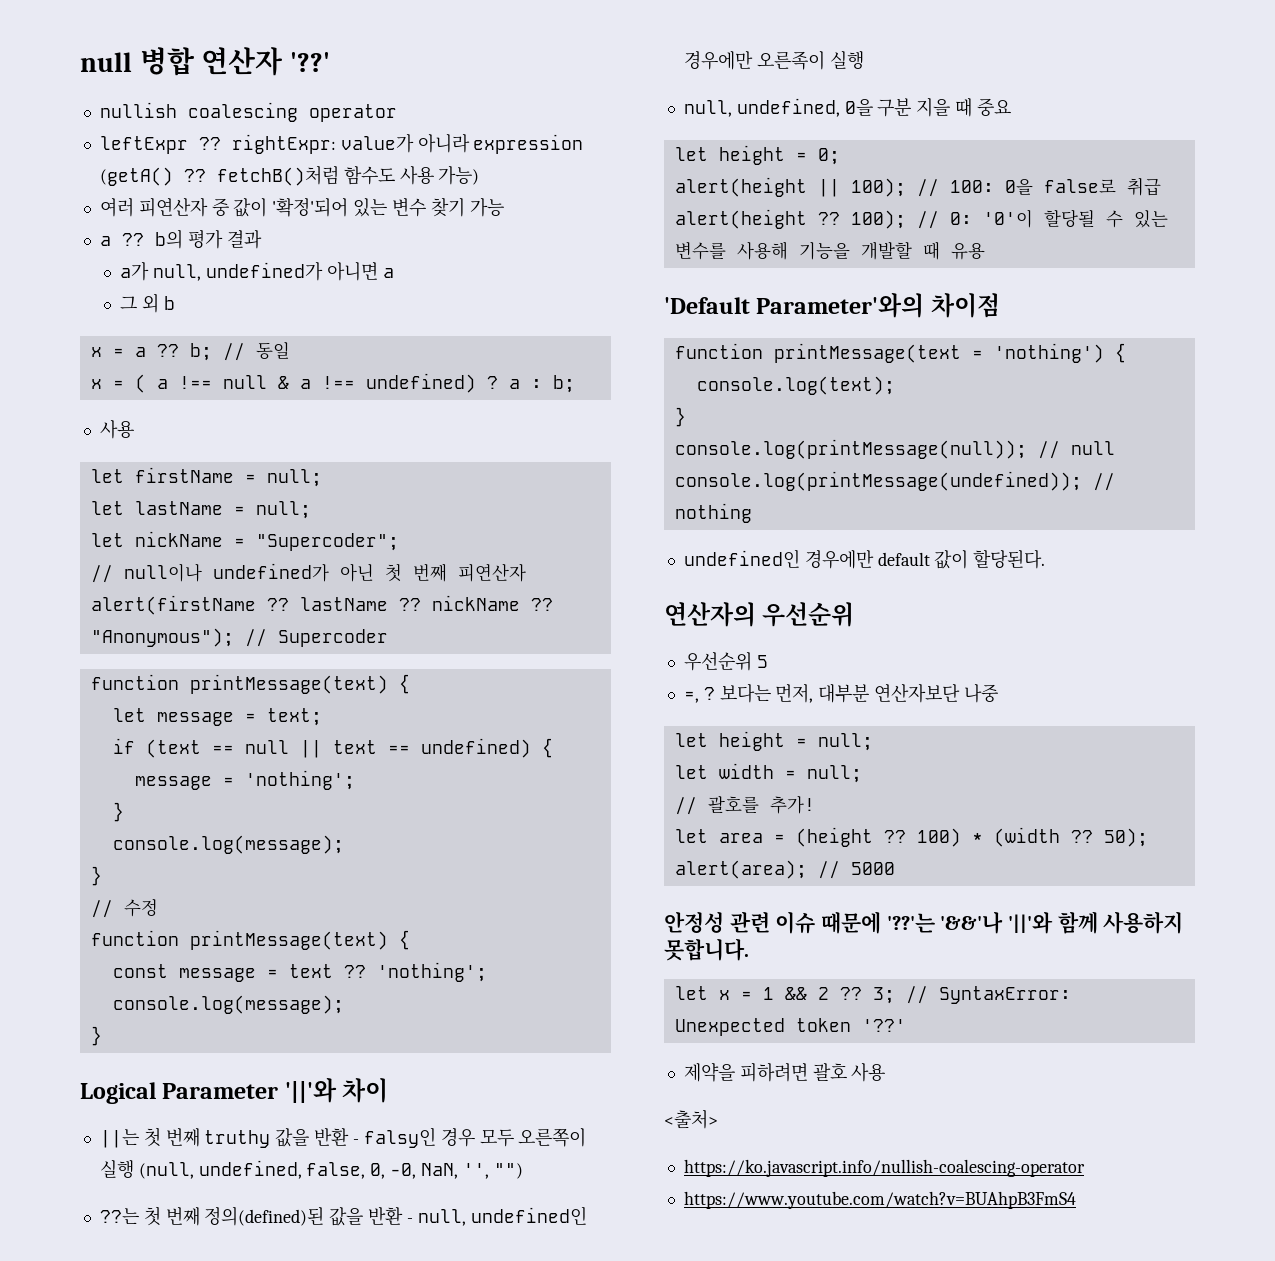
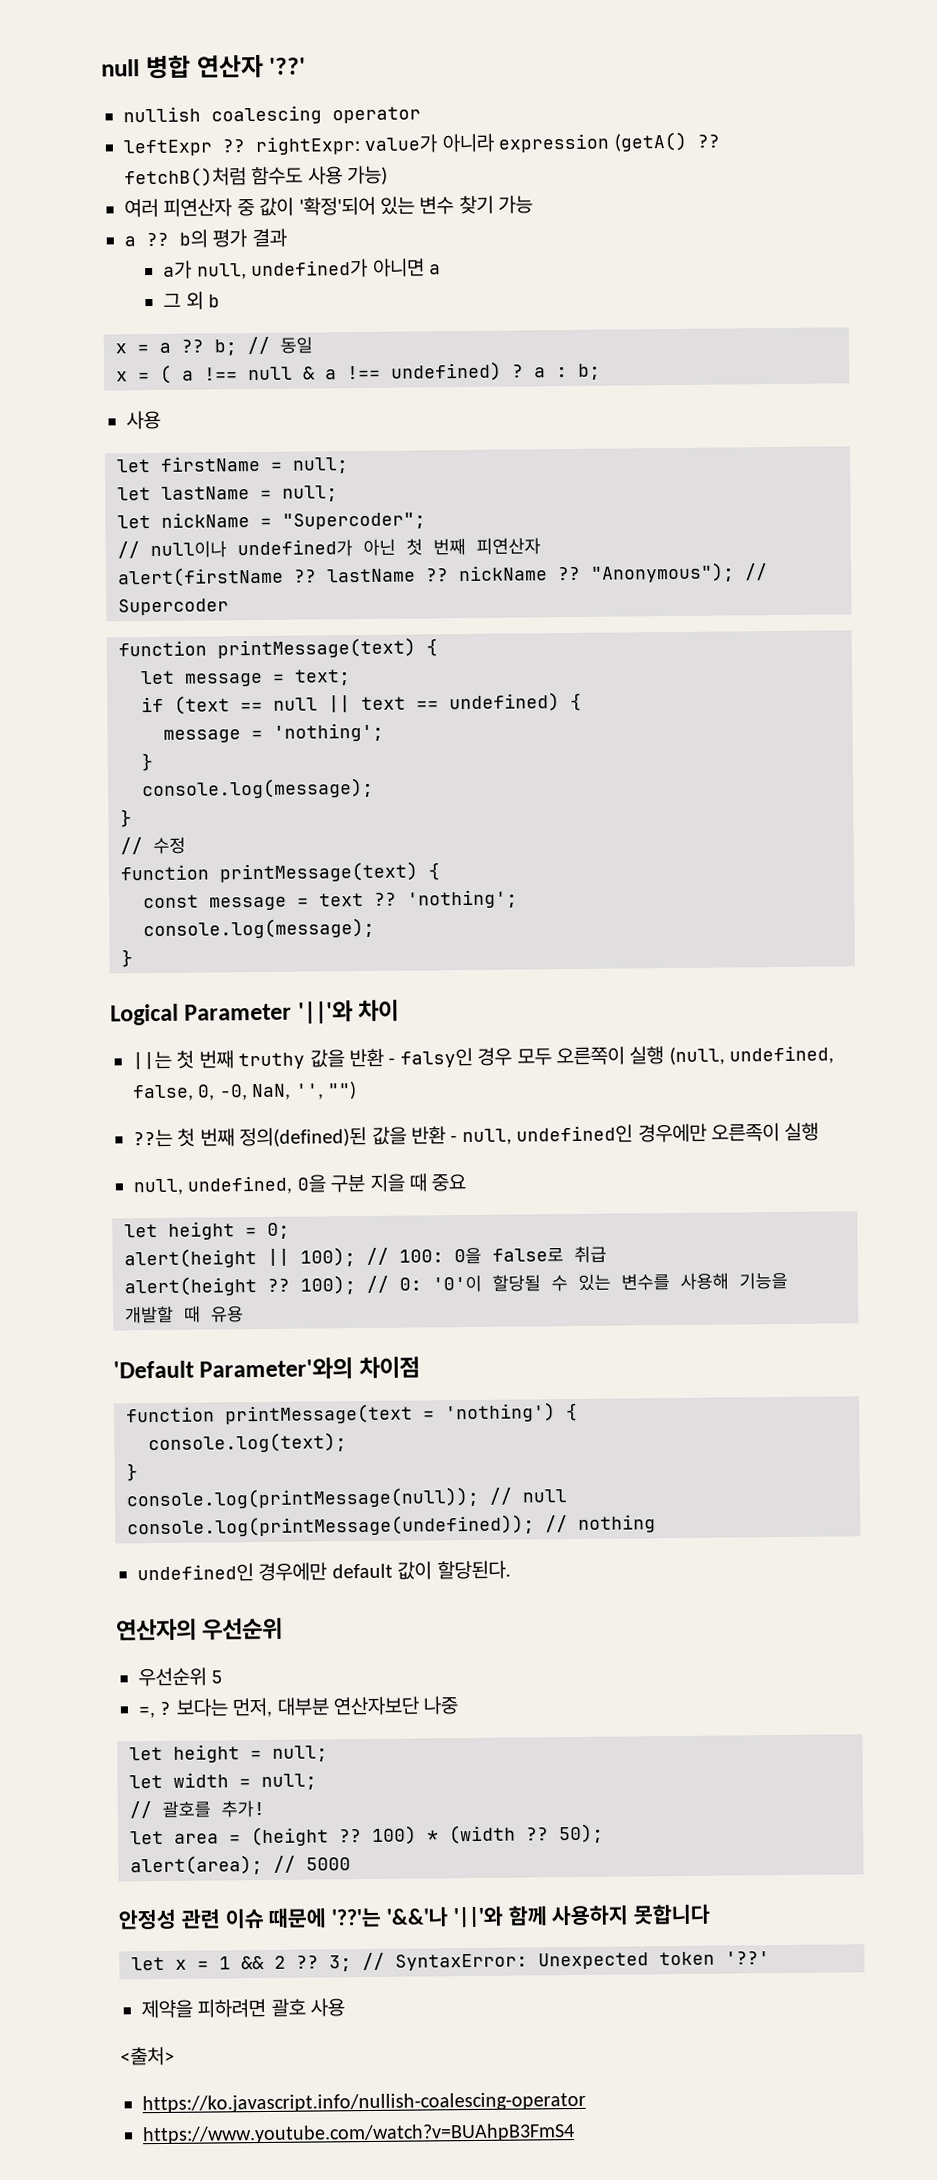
[664,938,749,961] 못합니다. -> [633,1903,712,1925] 못합니다

